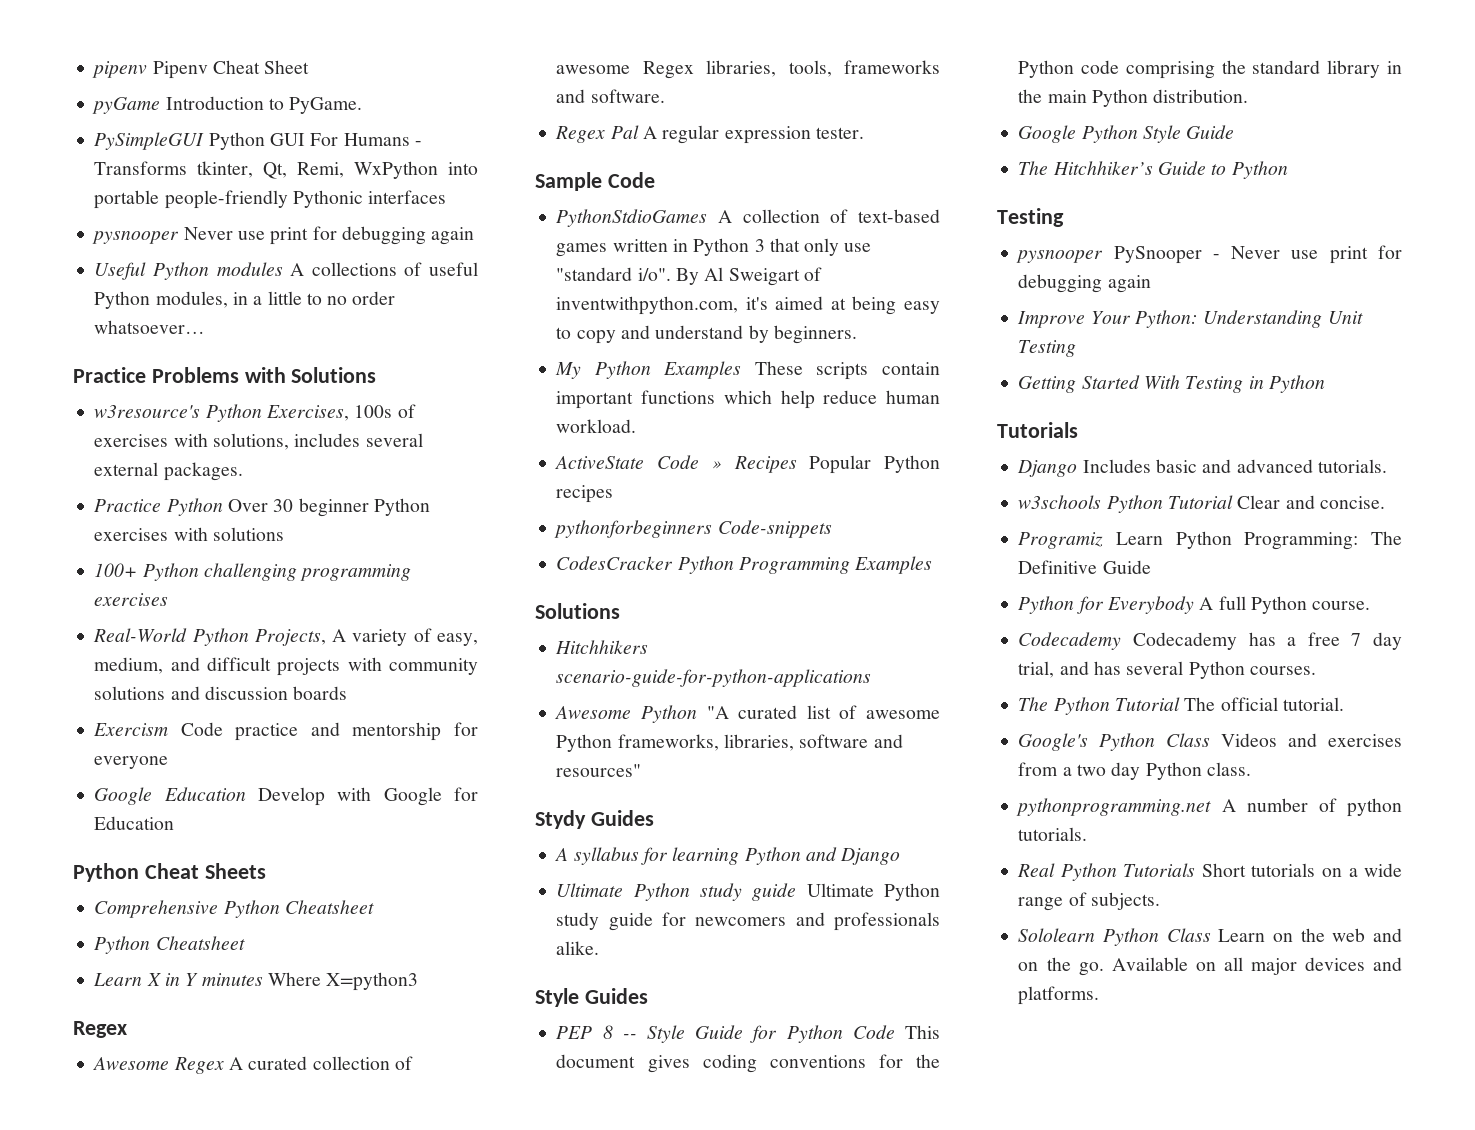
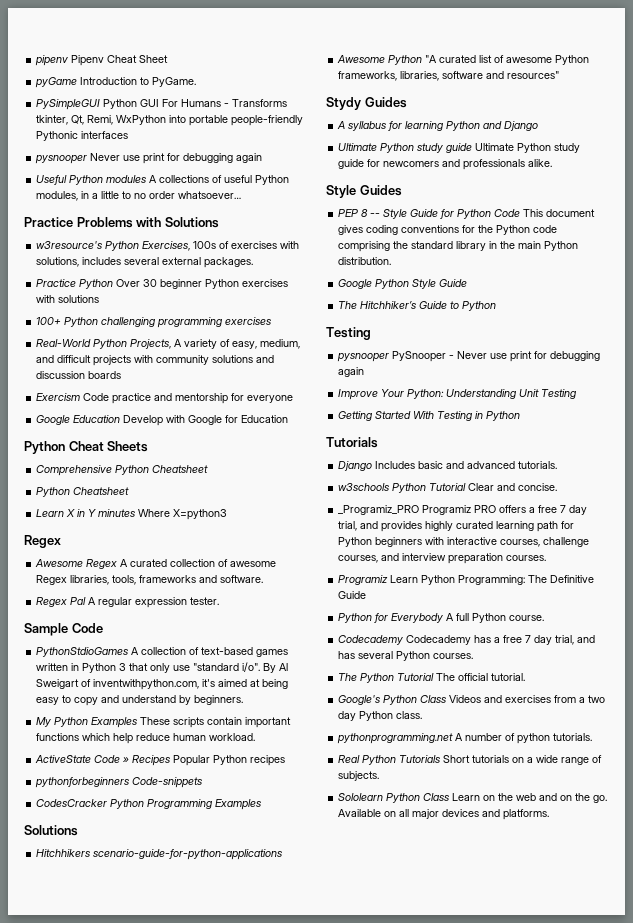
(1385, 502) none -> [338,505,588,515] [338,521,575,532] [338,537,590,547] [338,553,547,564] // _Programiz_PRO Programiz PRO offers a free 7 day trial, and provides highly curated learning path for Python beginners with interactive courses, challenge courses, and interview preparation courses.

